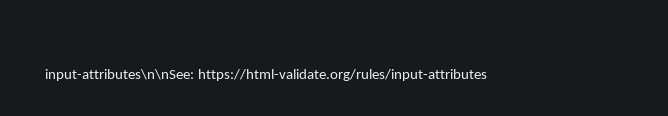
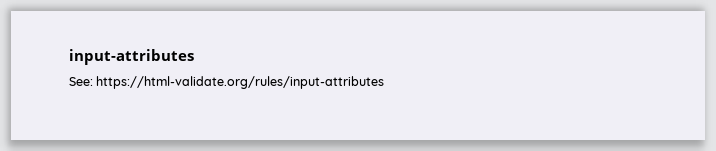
[45,69,194,81] input-attributes\n\nSee: -> [69,49,194,65] [69,77,93,86] input-attributes // See:

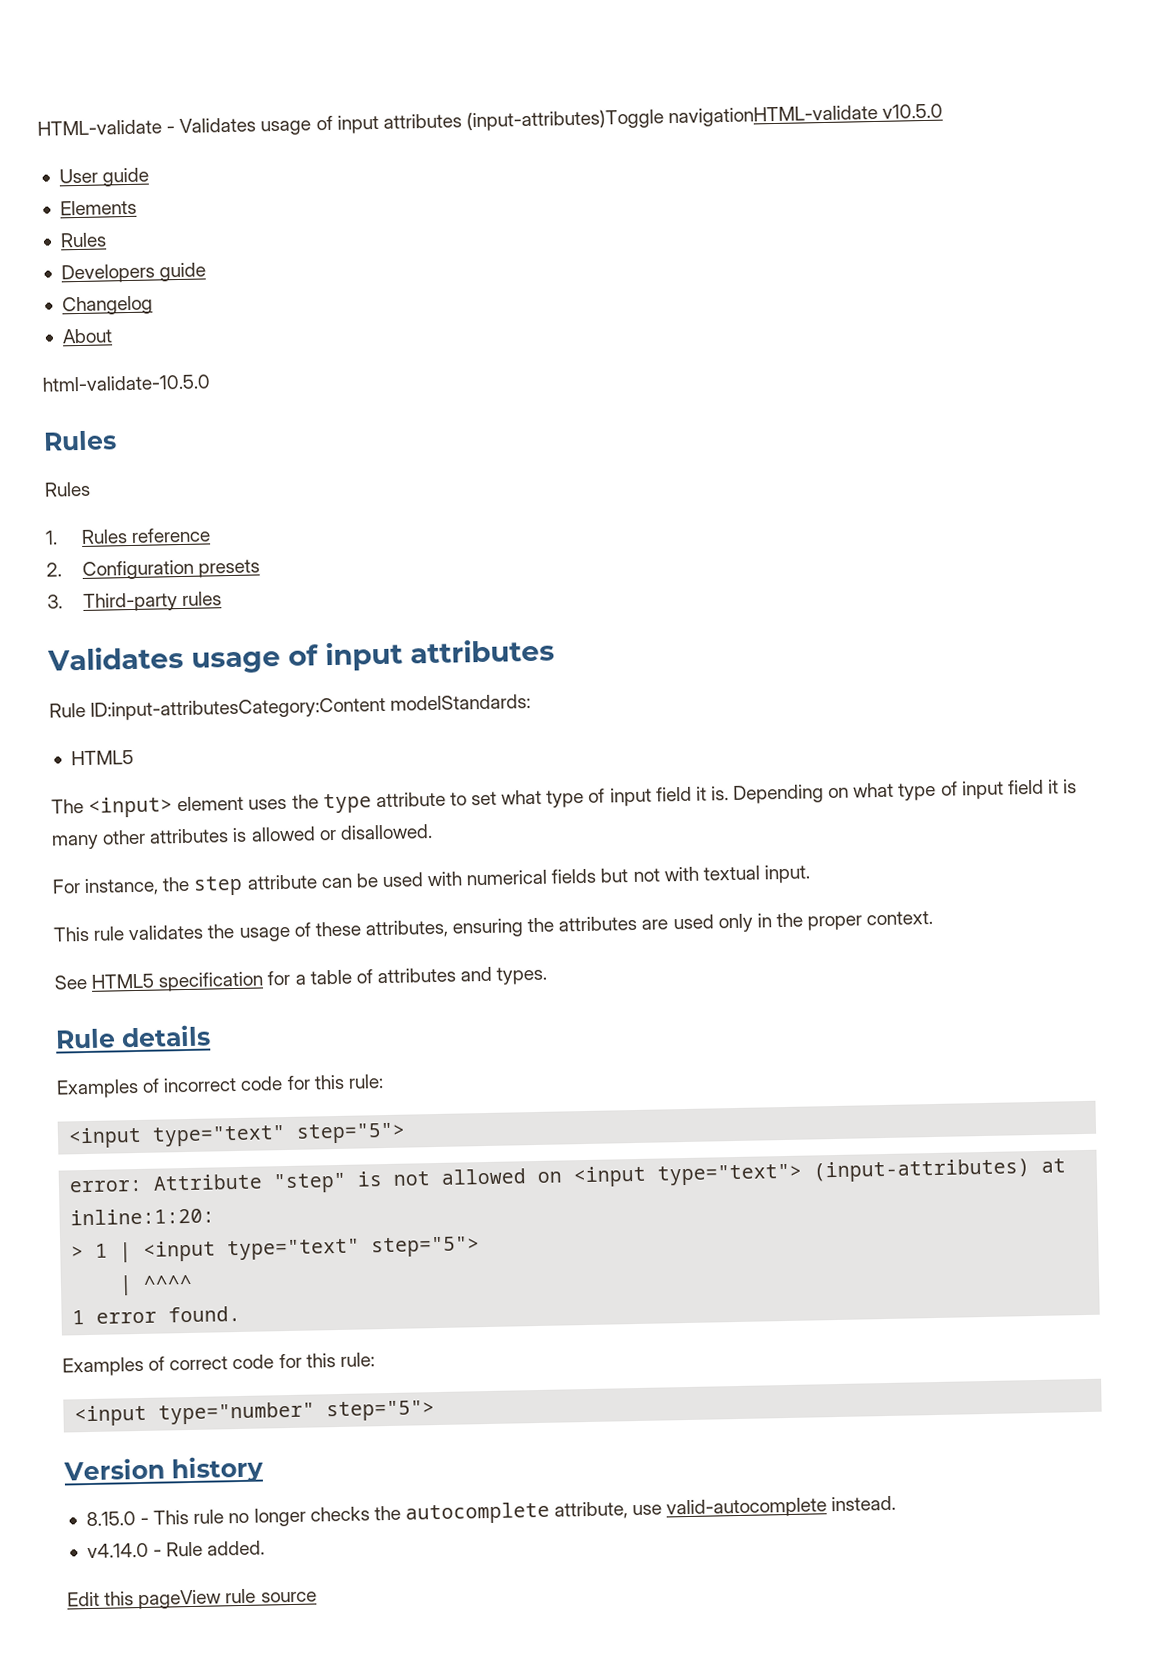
[69,49,194,65] [69,76,385,89] input-attributes // See: https://html-validate.org/rules/input-attributes -> [37,103,944,136] [58,167,150,187] [59,199,137,216] [59,232,107,248] [60,262,207,284] [61,295,153,316] [61,328,113,344] [42,374,210,392] [43,430,117,451] [44,481,91,497] [45,527,212,545] [46,559,261,580] [47,591,223,612] [47,638,555,674] [49,694,532,721] [70,750,134,766] [51,779,1078,818] [51,824,433,850] [52,864,811,896] [53,910,934,942] [54,966,548,992] [55,1024,211,1049] [56,1074,384,1099] [68,1122,407,1149] [69,1158,1067,1194] [70,1207,216,1226] [71,1236,481,1263] [119,1274,194,1296] [72,1305,242,1325] [62,1352,375,1377] [74,1400,436,1427] [63,1455,264,1484] [85,1495,897,1527] [86,1540,266,1559] [67,1588,317,1610] HTML-validate - Validates usage of input attributes (input-attributes)Toggle navigationHTML-validate v10.5.0 // User guide // Elements // Rules // Developers guide // Changelog // About // html-validate-10.5.0 // Rules // Rules // 1. Rules reference // 2. Configuration presets // 3. Third-party rules // Validates usage of input attributes // Rule ID:input-attributesCategory:Content modelStandards: // HTML5 // The <input> element uses the type attribute to set what type of input field it is. Depending on what type of input field it is many other attributes is allowed or disallowed. // For instance, the step attribute can be used with numerical fields but not with textual input. // This rule validates the usage of these attributes, ensuring the attributes are used only in the proper context. // See HTML5 specification for a table of attributes and types. // Rule details // Examples of incorrect code for this rule: // <input type="text" step="5"> // error: Attribute "step" is not allowed on <input type="text"> (input-attributes) at inline:1:20: // > 1 | <input type="text" step="5"> // | ^^^^ // 1 error found. // Examples of correct code for this rule: // <input type="number" step="5"> // Version history // 8.15.0 - This rule no longer checks the autocomplete attribute, use valid-autocomplete instead. // v4.14.0 - Rule added. // Edit this pageView rule source

